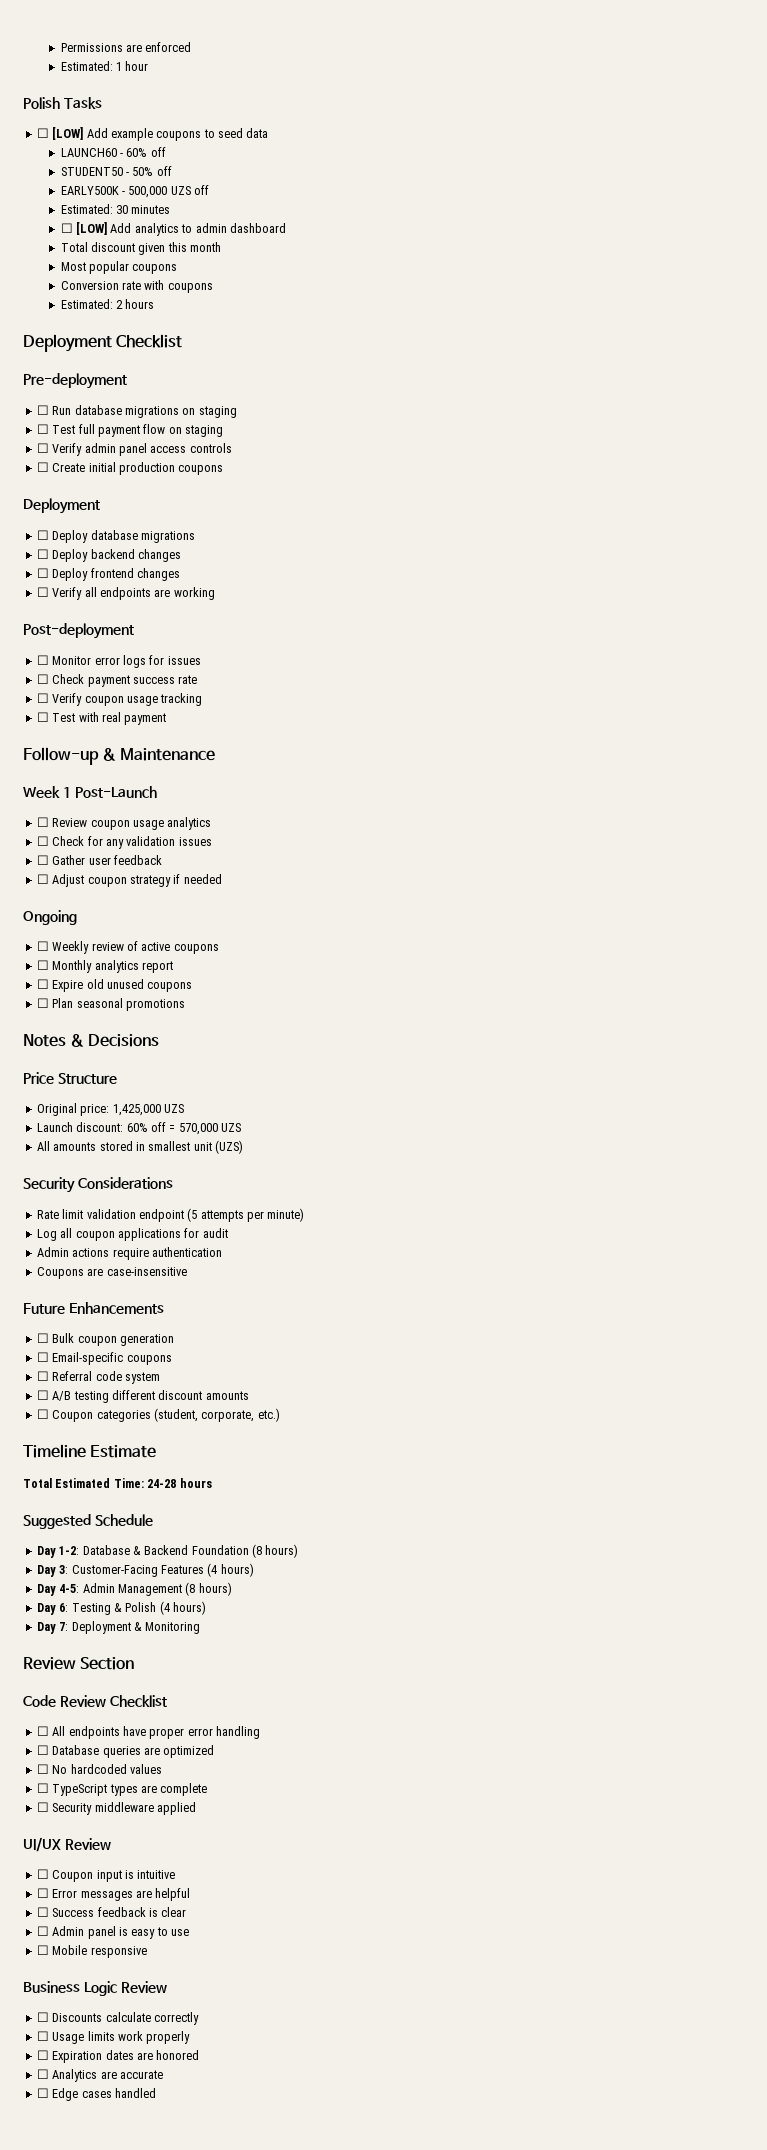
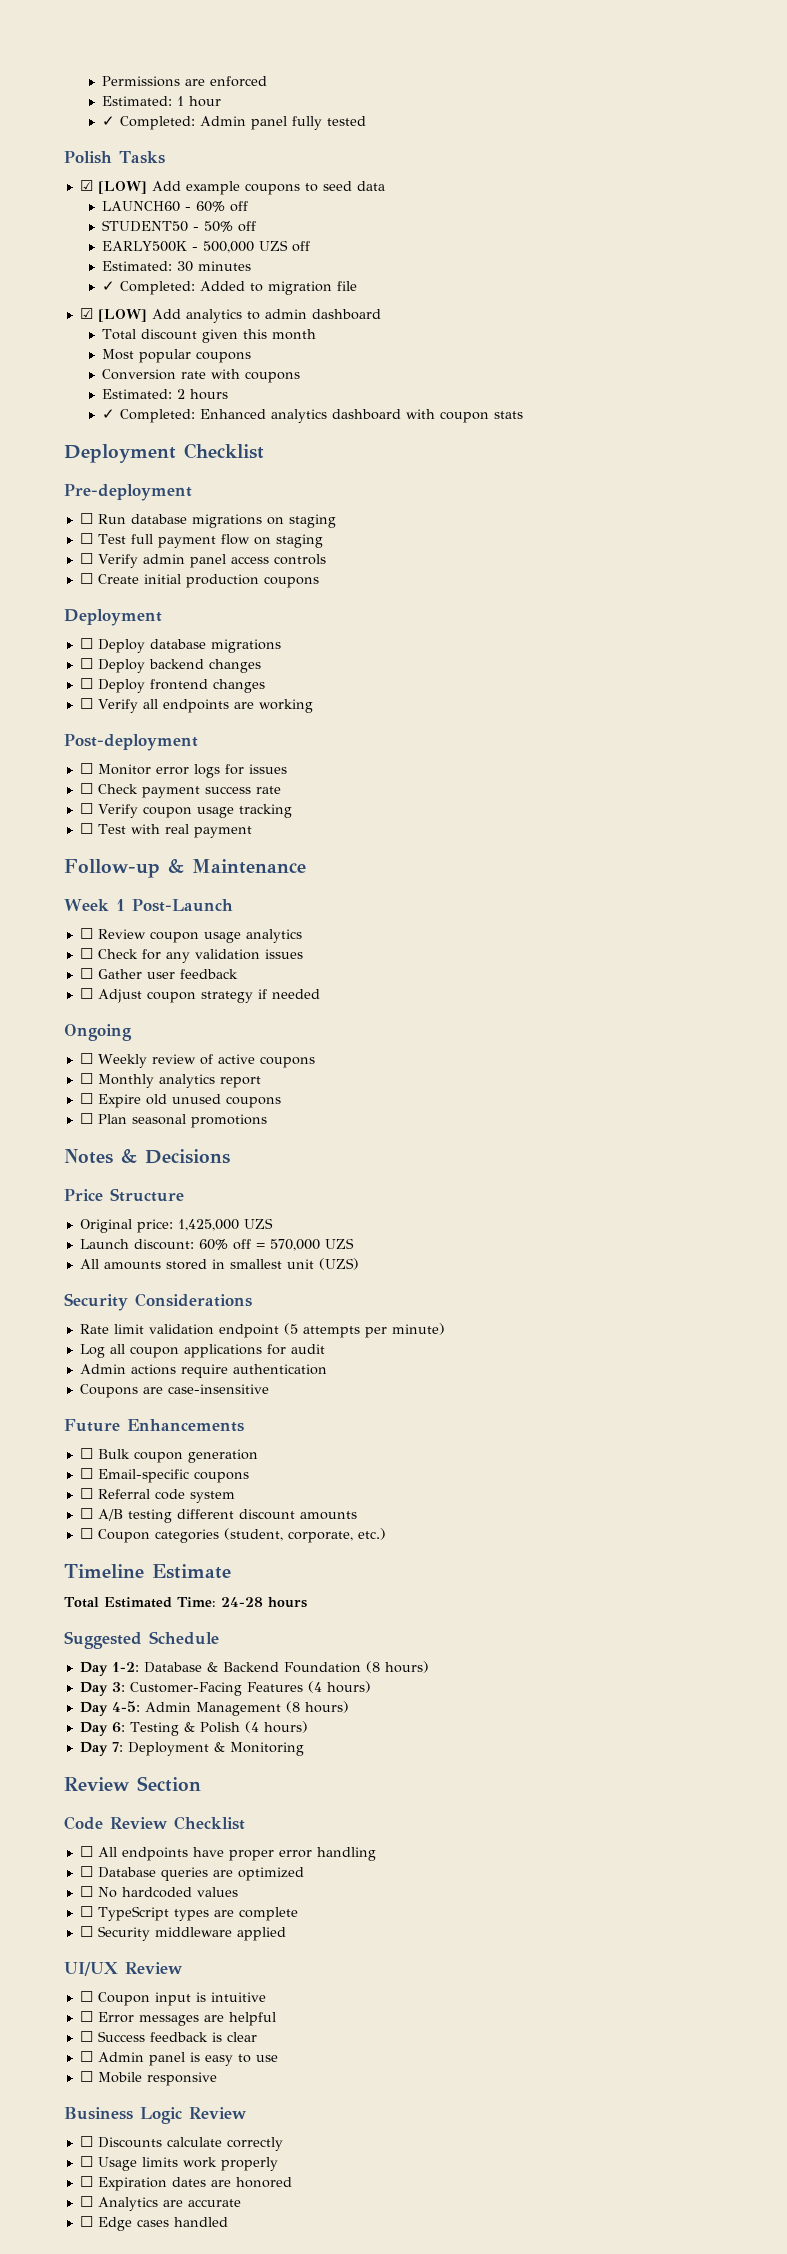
(149, 66) none -> [101,116,366,130] // ✓ Completed: Admin panel fully tested
[36,128,49,138] ☐ -> [79,180,93,191] ☑
[60,223,73,233] ☐ -> [101,281,357,295] [79,308,93,319] ✓ Completed: Added to migration file // ☑
(155, 304) none -> [101,409,523,423] // ✓ Completed: Enhanced analytics dashboard with coupon stats

